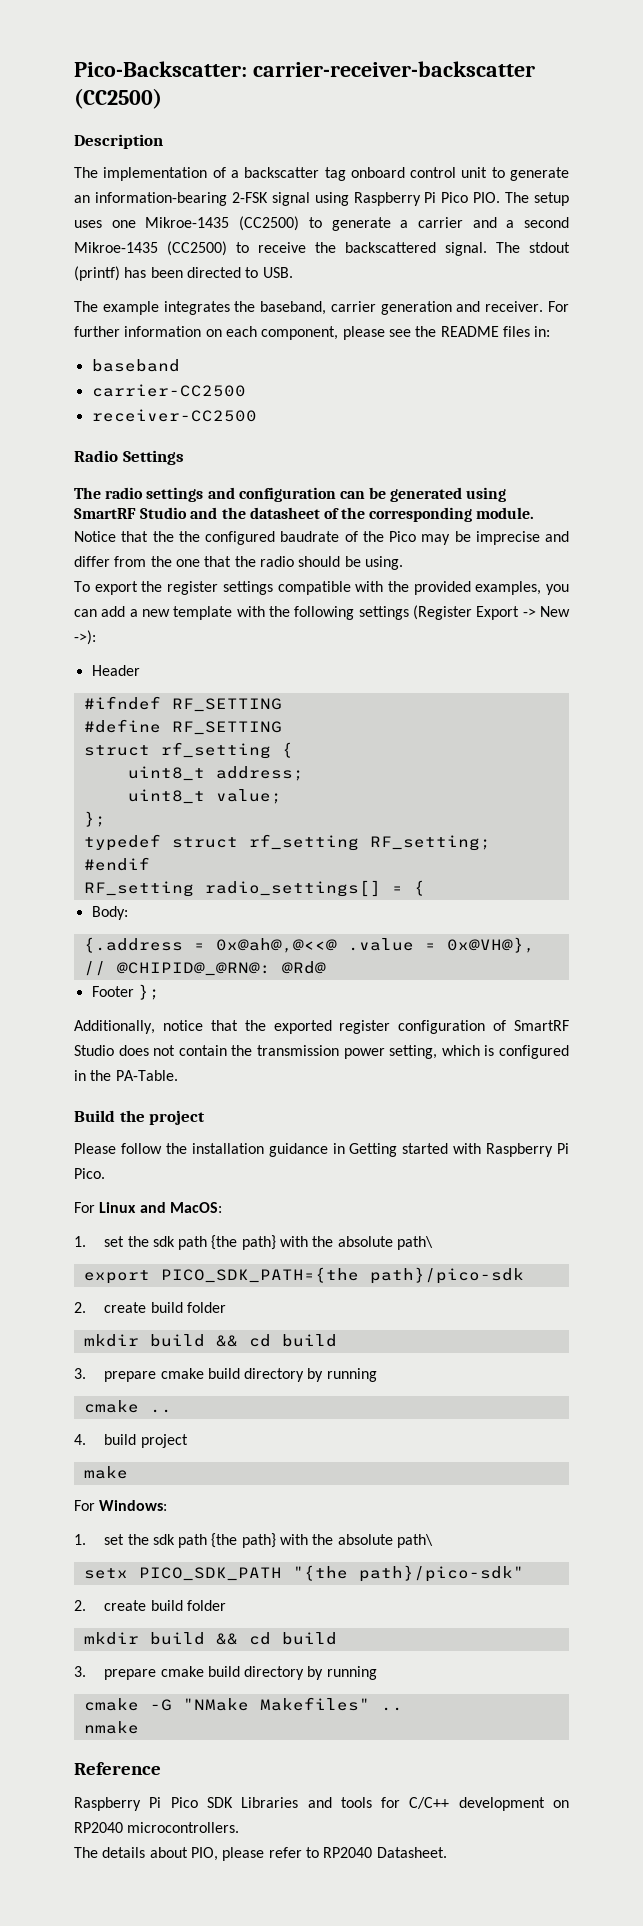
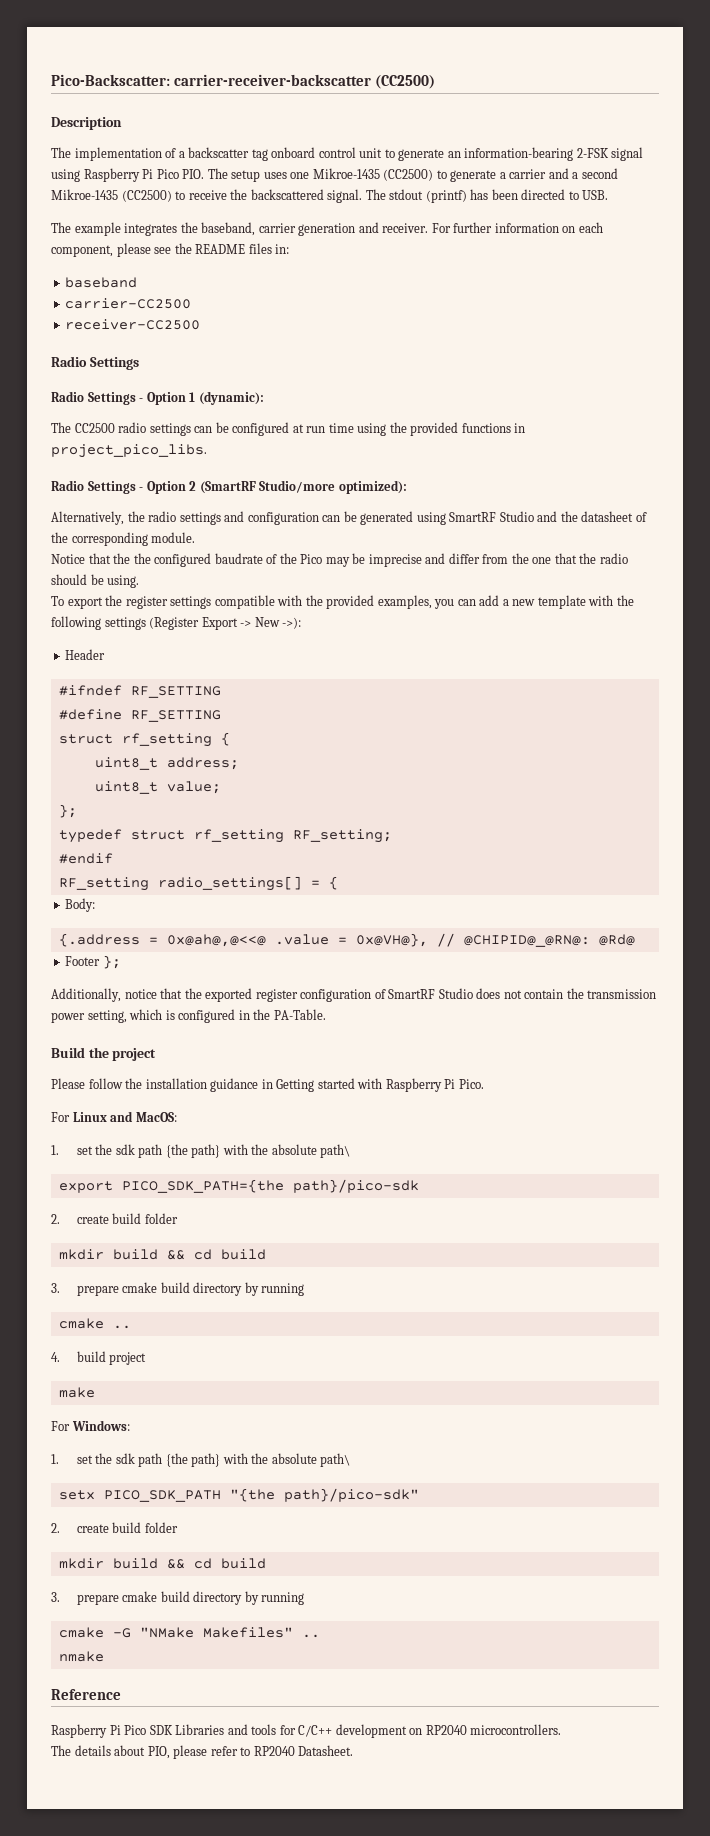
[74,487,101,499] The -> [51,391,264,405] [51,422,526,436] [51,444,207,458] [51,480,407,494] [51,511,145,525] Radio Settings - Option 1 (dynamic): // The CC2500 radio settings can be configured at run time using the provided functions in project_pico_libs. // Radio Settings - Option 2 (SmartRF Studio/more optimized): // Alternatively, the

